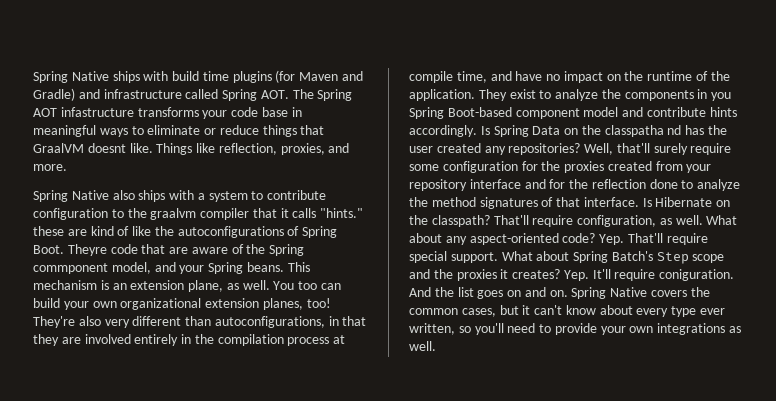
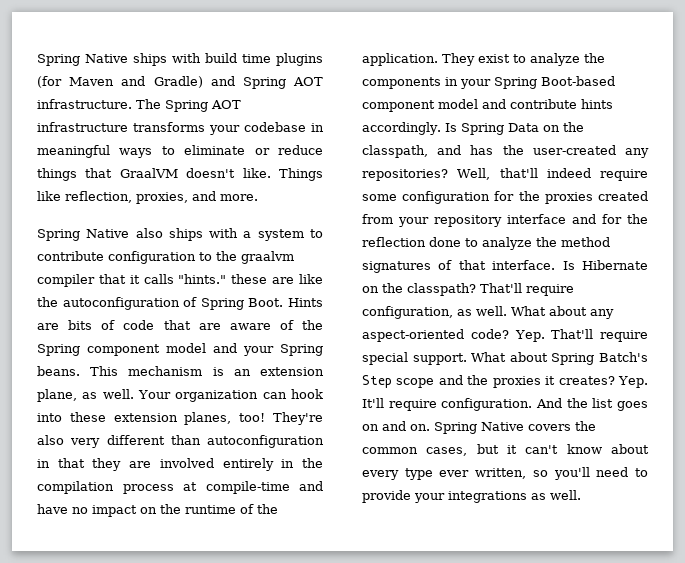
[103,89,289,101] infrastructure called Spring AOT. -> [242,77,323,89] [37,99,132,109] Spring AOT infrastructure.
[60,107,134,117] infastructure -> [37,122,128,132] infrastructure
[231,107,288,117] code base -> [244,122,306,132] codebase
[87,143,126,153] doesnt -> [186,168,236,178] doesn't
[90,226,130,236] kind of -> (295, 280) none
[177,226,284,238] autoconfigurations -> [62,297,180,310] autoconfiguration
[67,244,107,256] Theyre -> [288,298,323,307] [37,320,116,330] Hints are bits of
[33,262,151,274] commponent model, -> [87,343,206,356] component model
[273,281,342,290] [33,298,202,310] You too can build your own organizational -> [138,389,323,402] [37,412,106,422] Your organization can hook into these
[214,316,325,328] autoconfigurations, -> [207,435,324,448] autoconfiguration
[409,71,487,83] compile time, -> [205,481,290,494] compile-time
[711,92,732,101] you -> [460,79,491,89] your
[604,125,728,137] [409,143,481,153] classpatha nd has the user created -> [362,145,616,158] classpath, and has the user-created
[653,143,688,155] surely -> [546,168,591,178] indeed
[659,269,735,281] coniguration. -> [441,398,533,411] configuration.
[629,326,654,333] own -> (445, 498) none

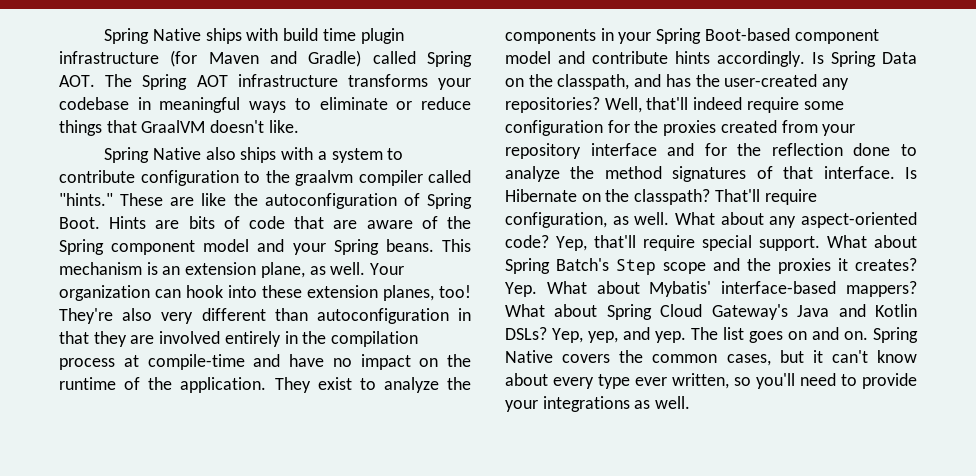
[276,53,323,66] plugins -> [360,28,404,44] [59,51,159,64] plugin infrastructure
[210,76,323,89] [37,99,132,109] and Spring AOT infrastructure. -> [372,51,472,67] [59,75,95,87] called Spring AOT.
[279,168,323,181] [37,191,258,204] Things like reflection, proxies, and more. -> (299, 126) none
[98,274,268,284] that it calls "hints." these -> [428,170,471,183] [59,193,164,206] called "hints." These
[514,329,594,342] Yep. That'll -> [556,235,636,251] Yep, that'll
[362,398,588,411] It'll require configuration. And the -> [546,281,917,297] [505,304,917,320] [505,327,718,343] What about Mybatis' interface-based mappers? What about Spring Cloud Gateway's Java and Kotlin DSLs? Yep, yep, and yep. The

